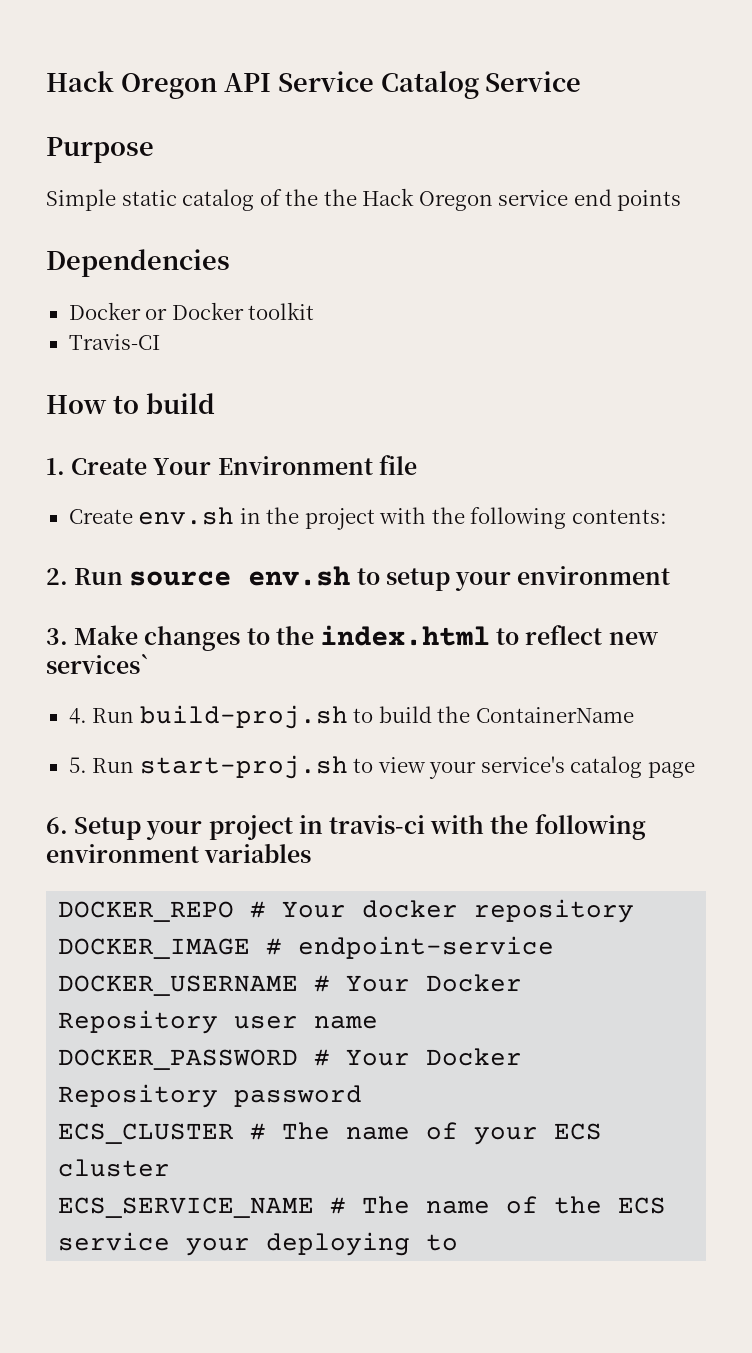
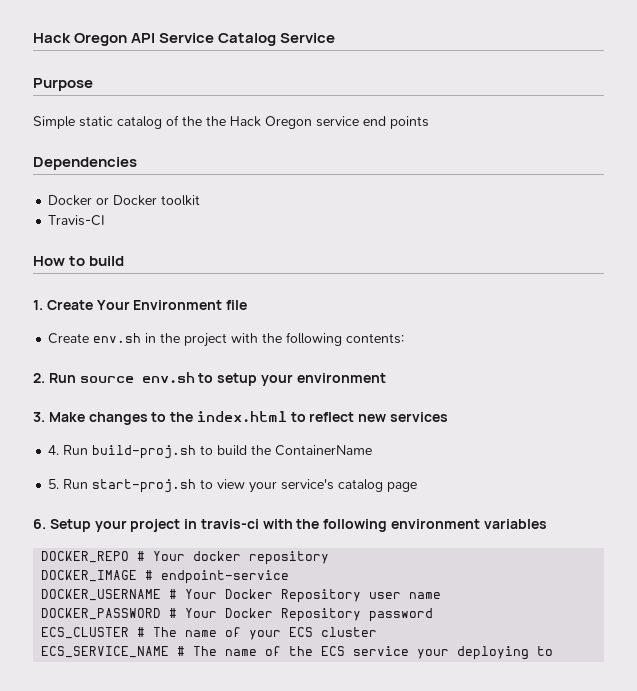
[46,654,150,674] services` -> [390,412,449,422] services

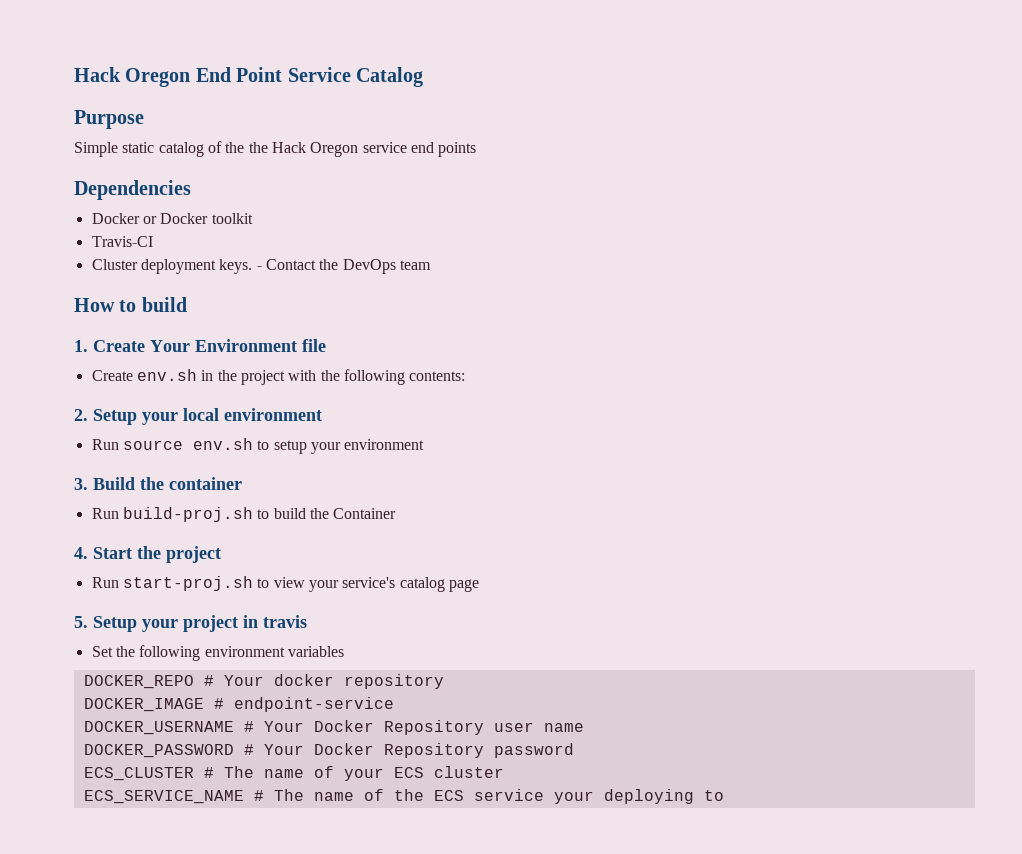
[33,33,156,46] Hack Oregon API -> [74,67,283,87] Hack Oregon End Point
[280,33,336,43] Service -> (423, 77) none
(106, 220) none -> [91,259,431,274] // Cluster deployment keys. - Contact the DevOps team
(45, 378) none -> [93,408,322,425] Setup your local environment //
[48,411,449,425] [48,445,60,455] Make changes to the index.html to reflect new services // 4. -> [93,477,242,490] Build the container //
[275,445,373,456] [48,479,60,489] ContainerName // 5. -> [333,508,397,519] [74,546,221,563] Container // 4. Start the project //
[33,519,46,529] 6. -> [74,616,88,628] 5.
[200,519,293,529] travis-ci with -> [263,615,307,628] [91,646,113,657] travis // Set

